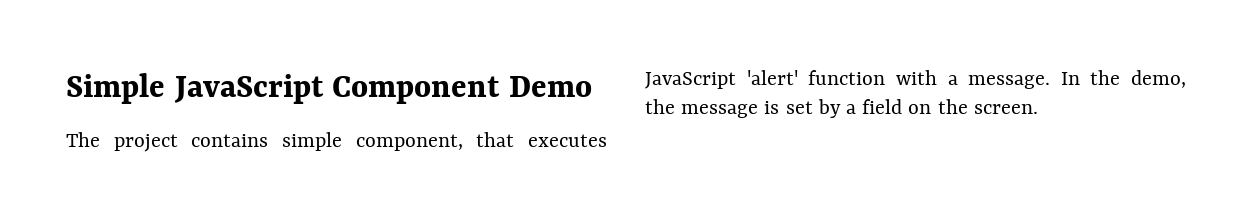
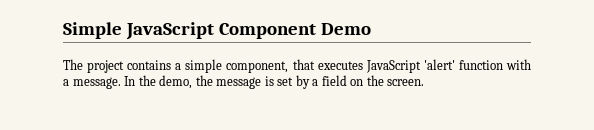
(269, 140) none -> [175,63,182,70] a

